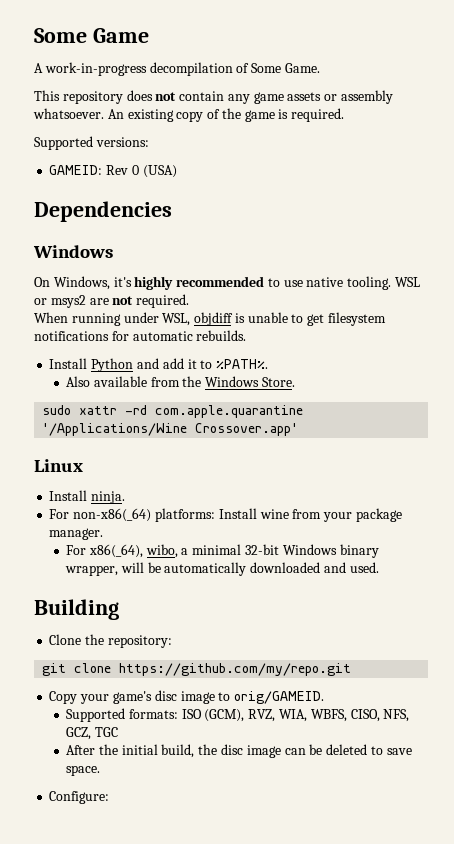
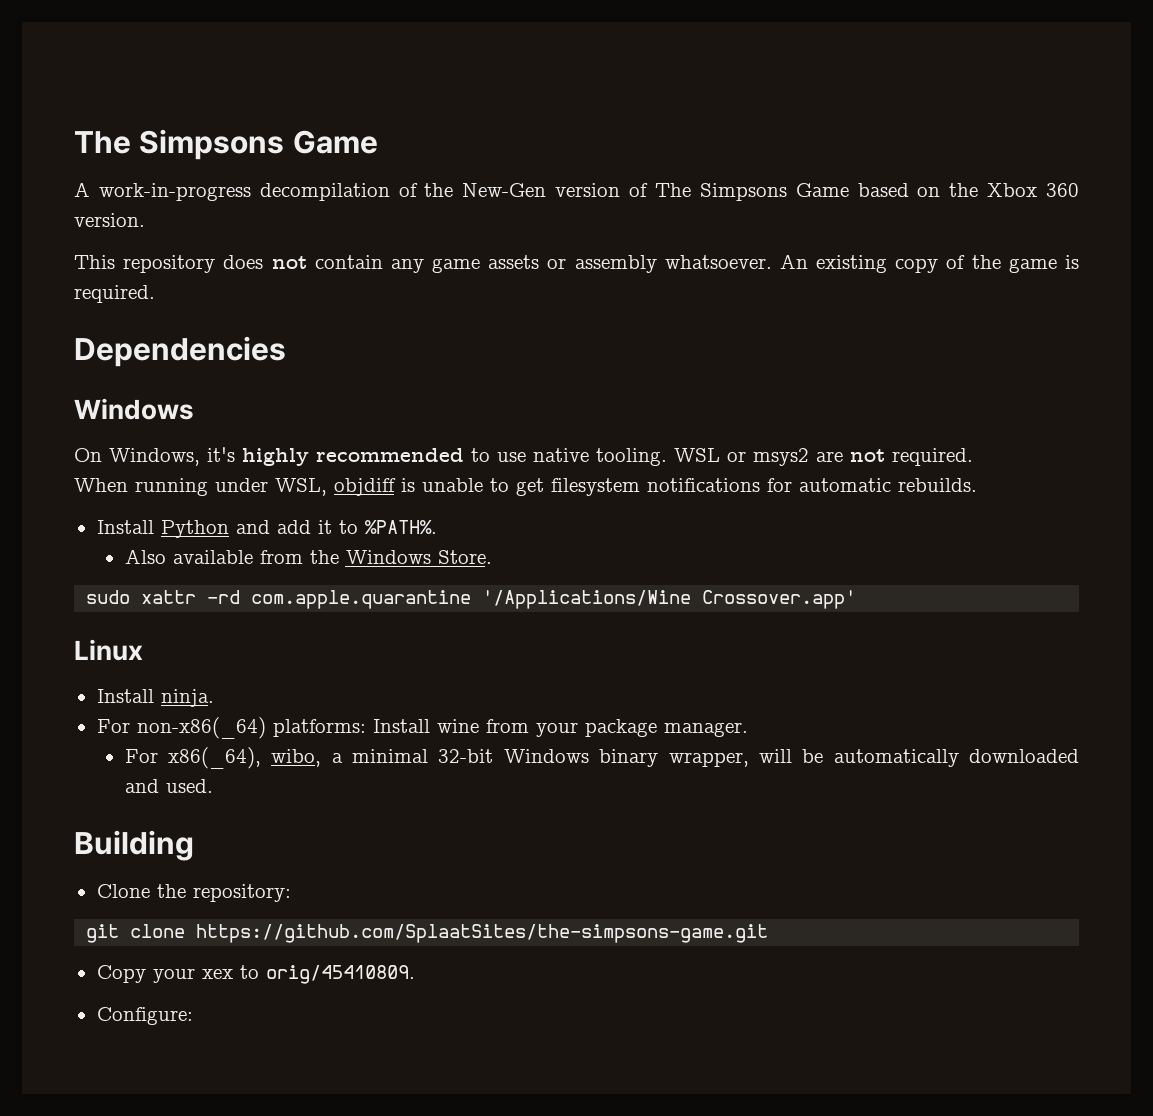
[34,28,87,43] Some -> [74,129,285,160] The Simpsons
[251,63,320,73] Some Game. -> [424,183,1079,201] [74,213,145,227] the New-Gen version of The Simpsons Game based on the Xbox 360 version.
[34,136,149,150] [49,165,177,178] // Supported versions: // GAMEID: Rev 0 (USA) -> (155, 294) none
[119,663,352,676] https://github.com/my/repo.git -> [196,924,769,943] https://github.com/SplaatSites/the-simpsons-game.git
[112,690,325,704] [66,708,410,722] [66,727,118,740] [66,744,412,758] [66,765,101,776] game's disc image to orig/GAMEID. // Supported formats: ISO (GCM), RVZ, WIA, WBFS, CISO, NFS, GCZ, TGC // After the initial build, the disc image can be deleted to save space. -> [201,965,415,984] xex to orig/45410809.

